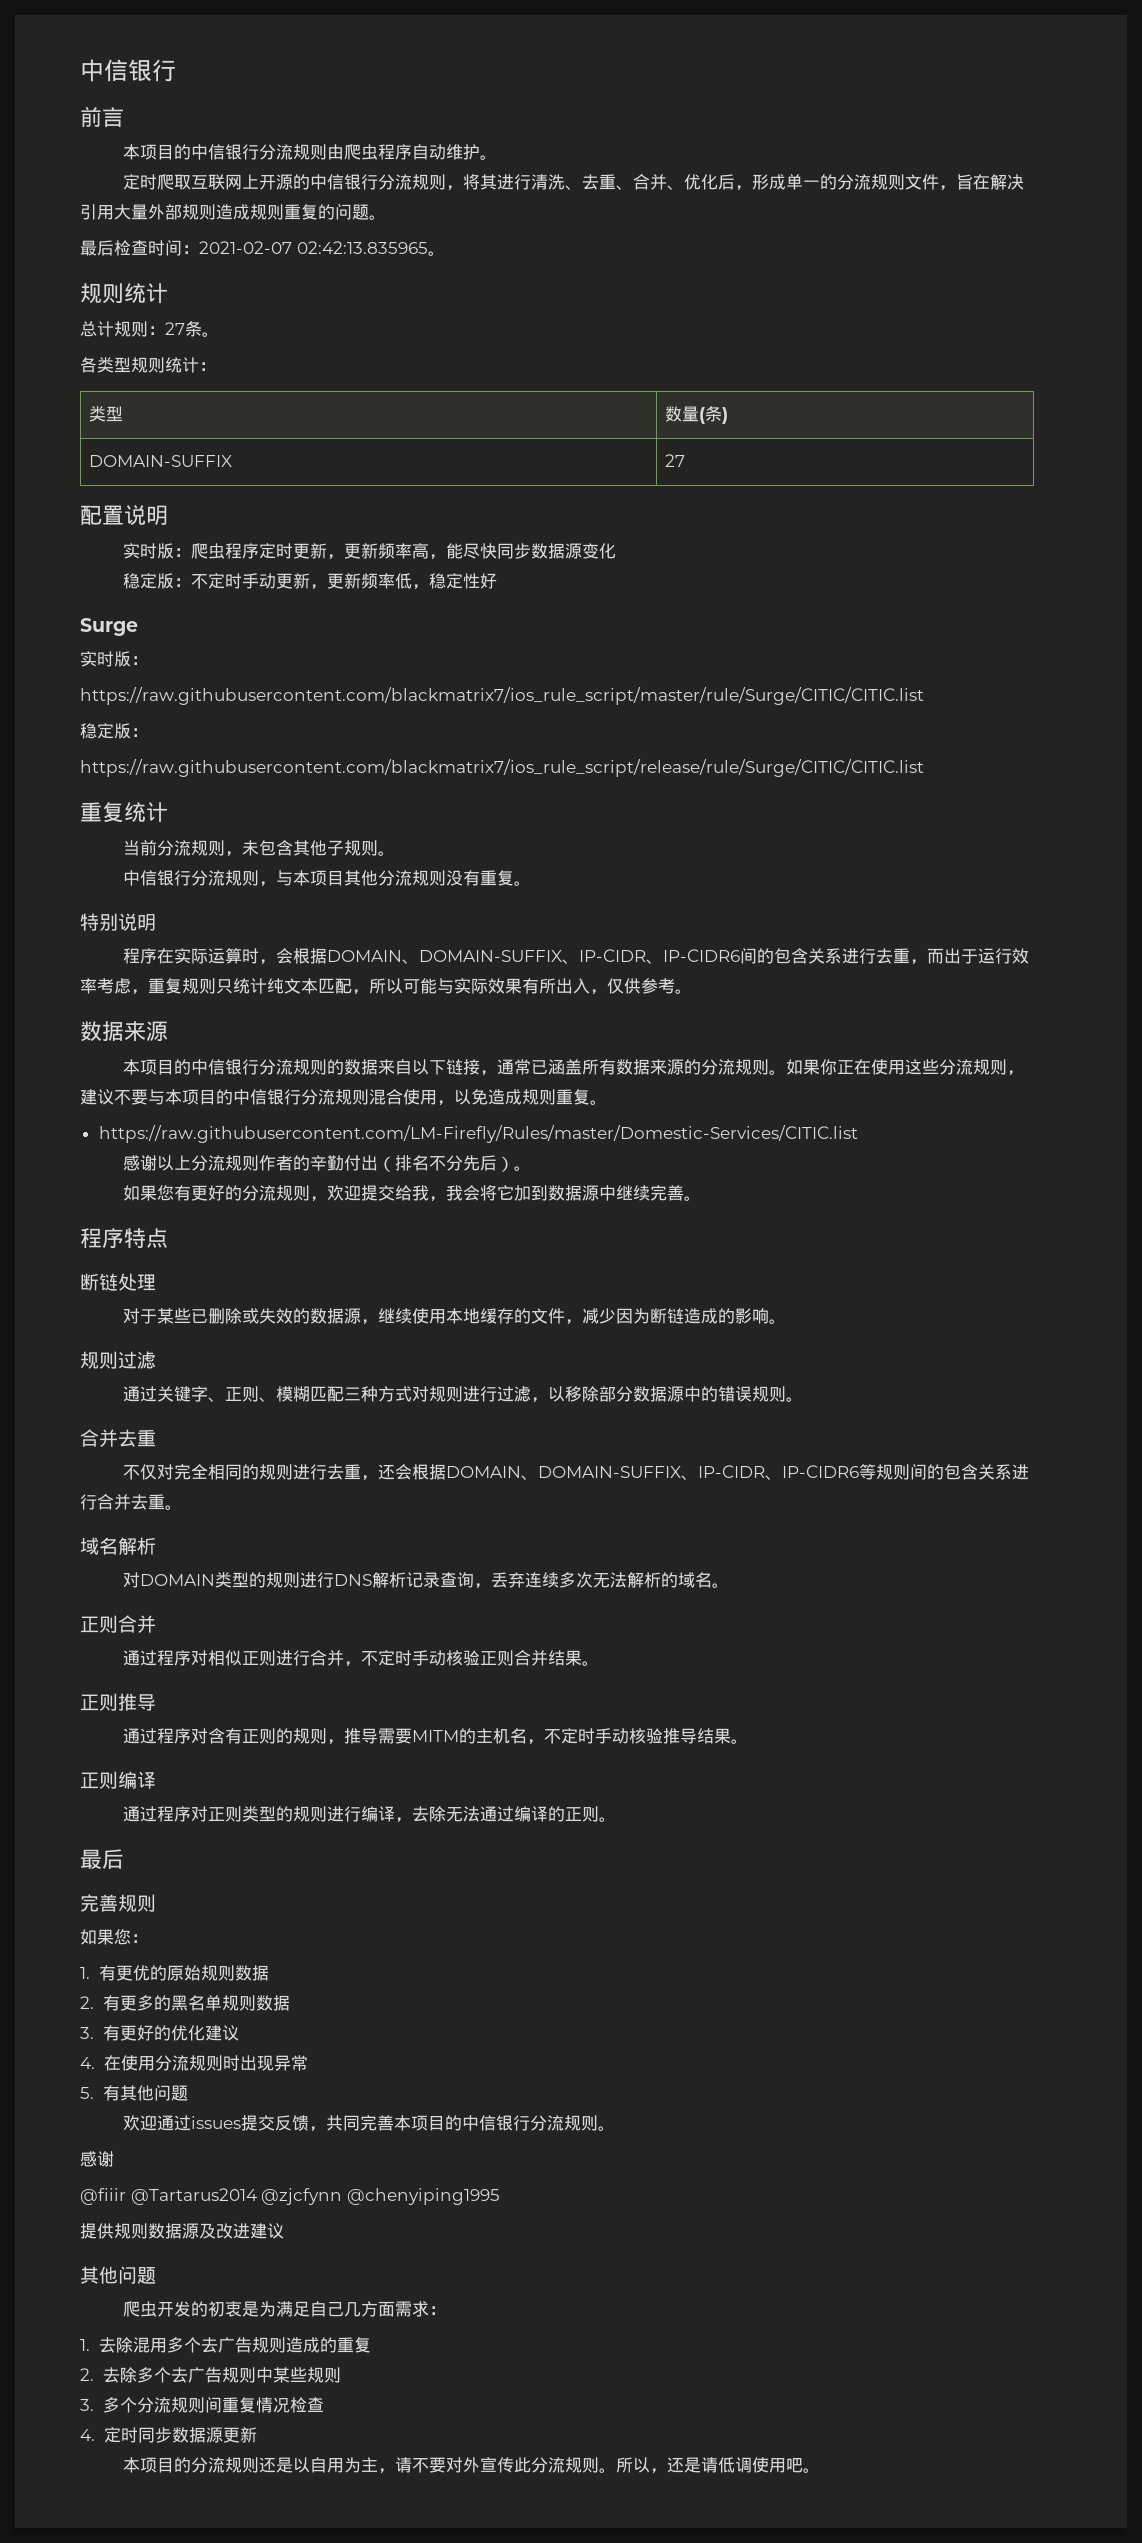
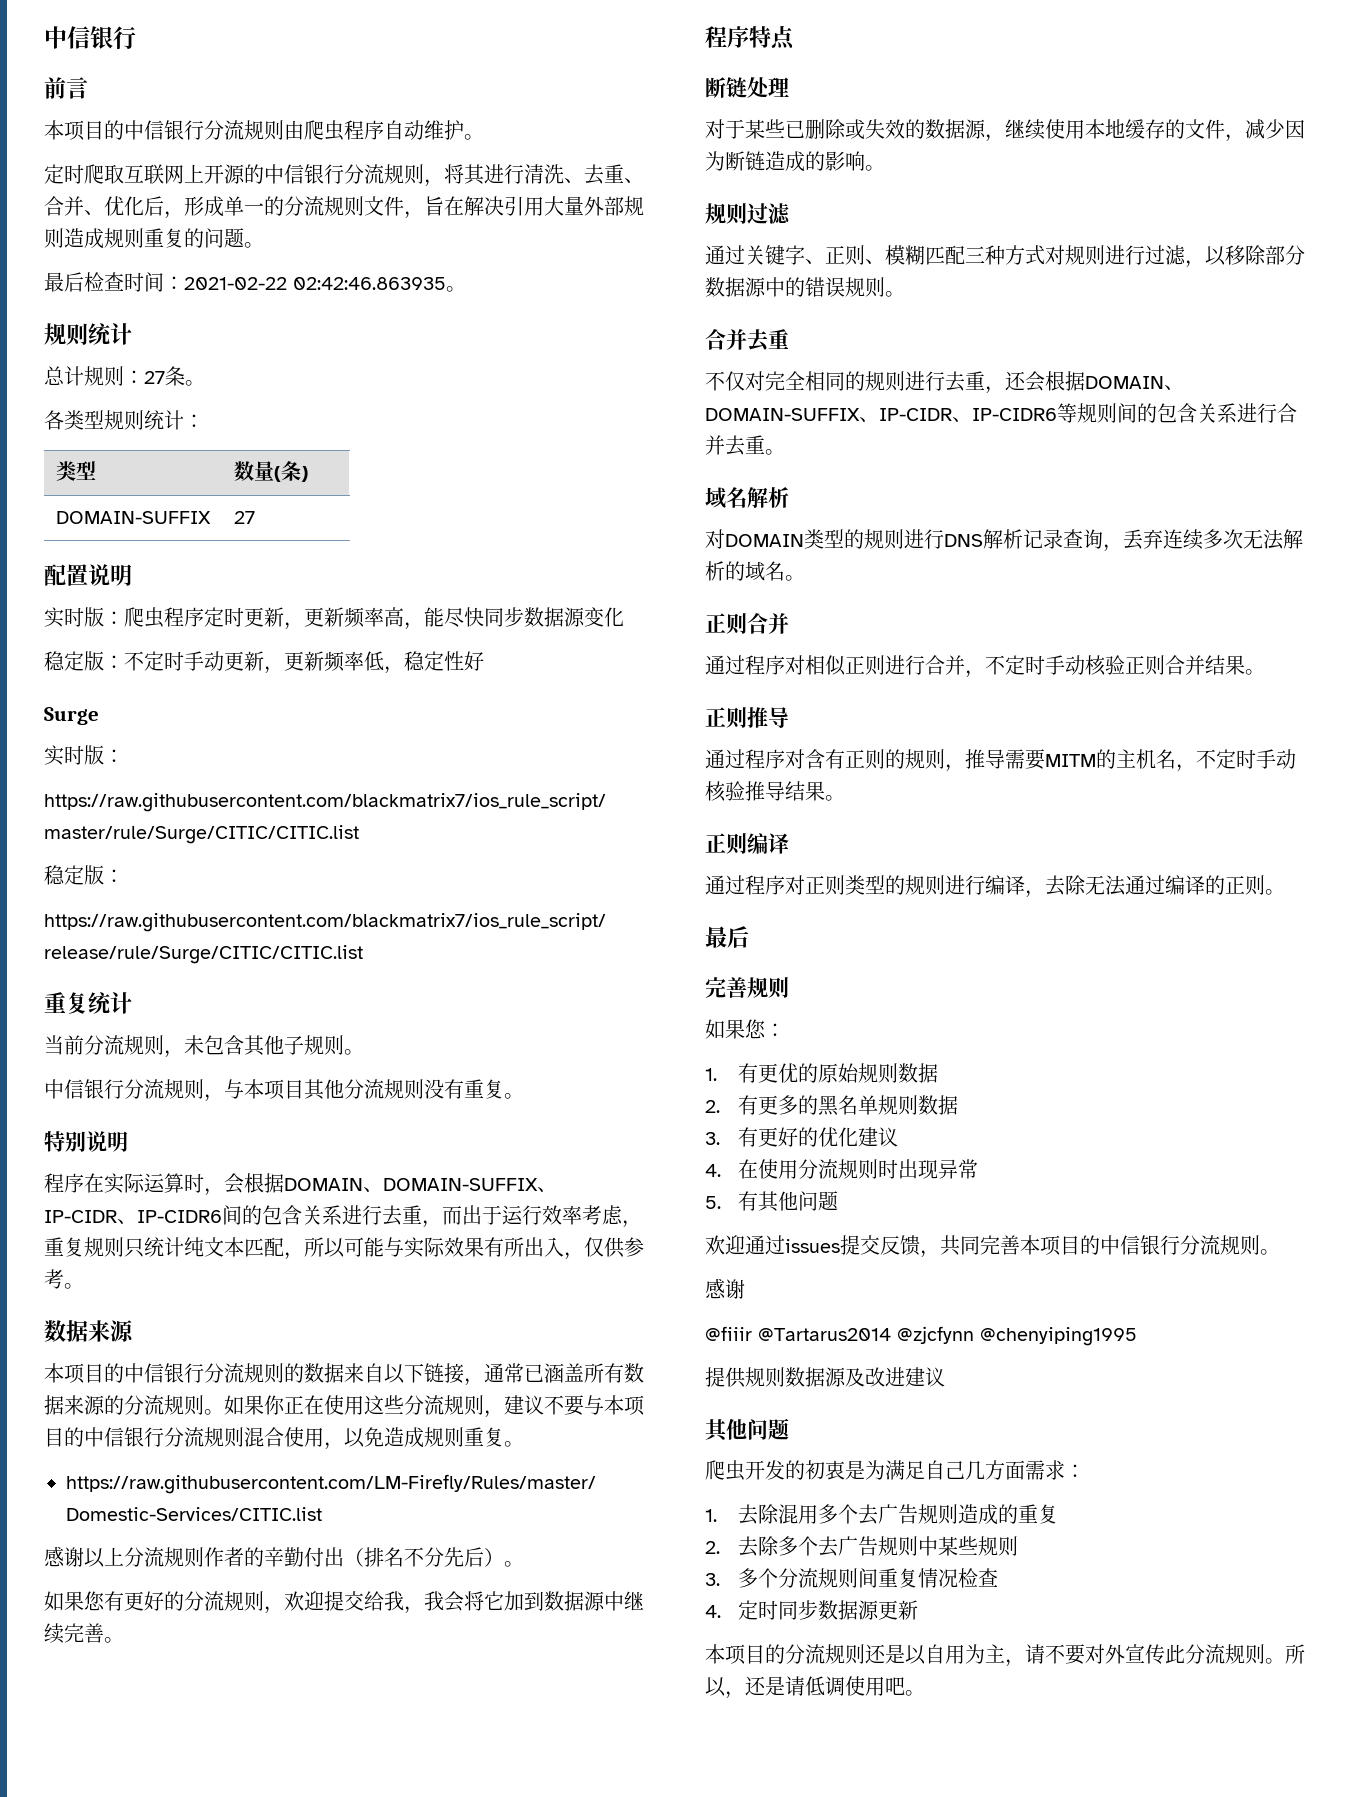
[199,241,428,254] 2021-02-07 02:42:13.835965 -> [184,277,446,290] 2021-02-22 02:42:46.863935

